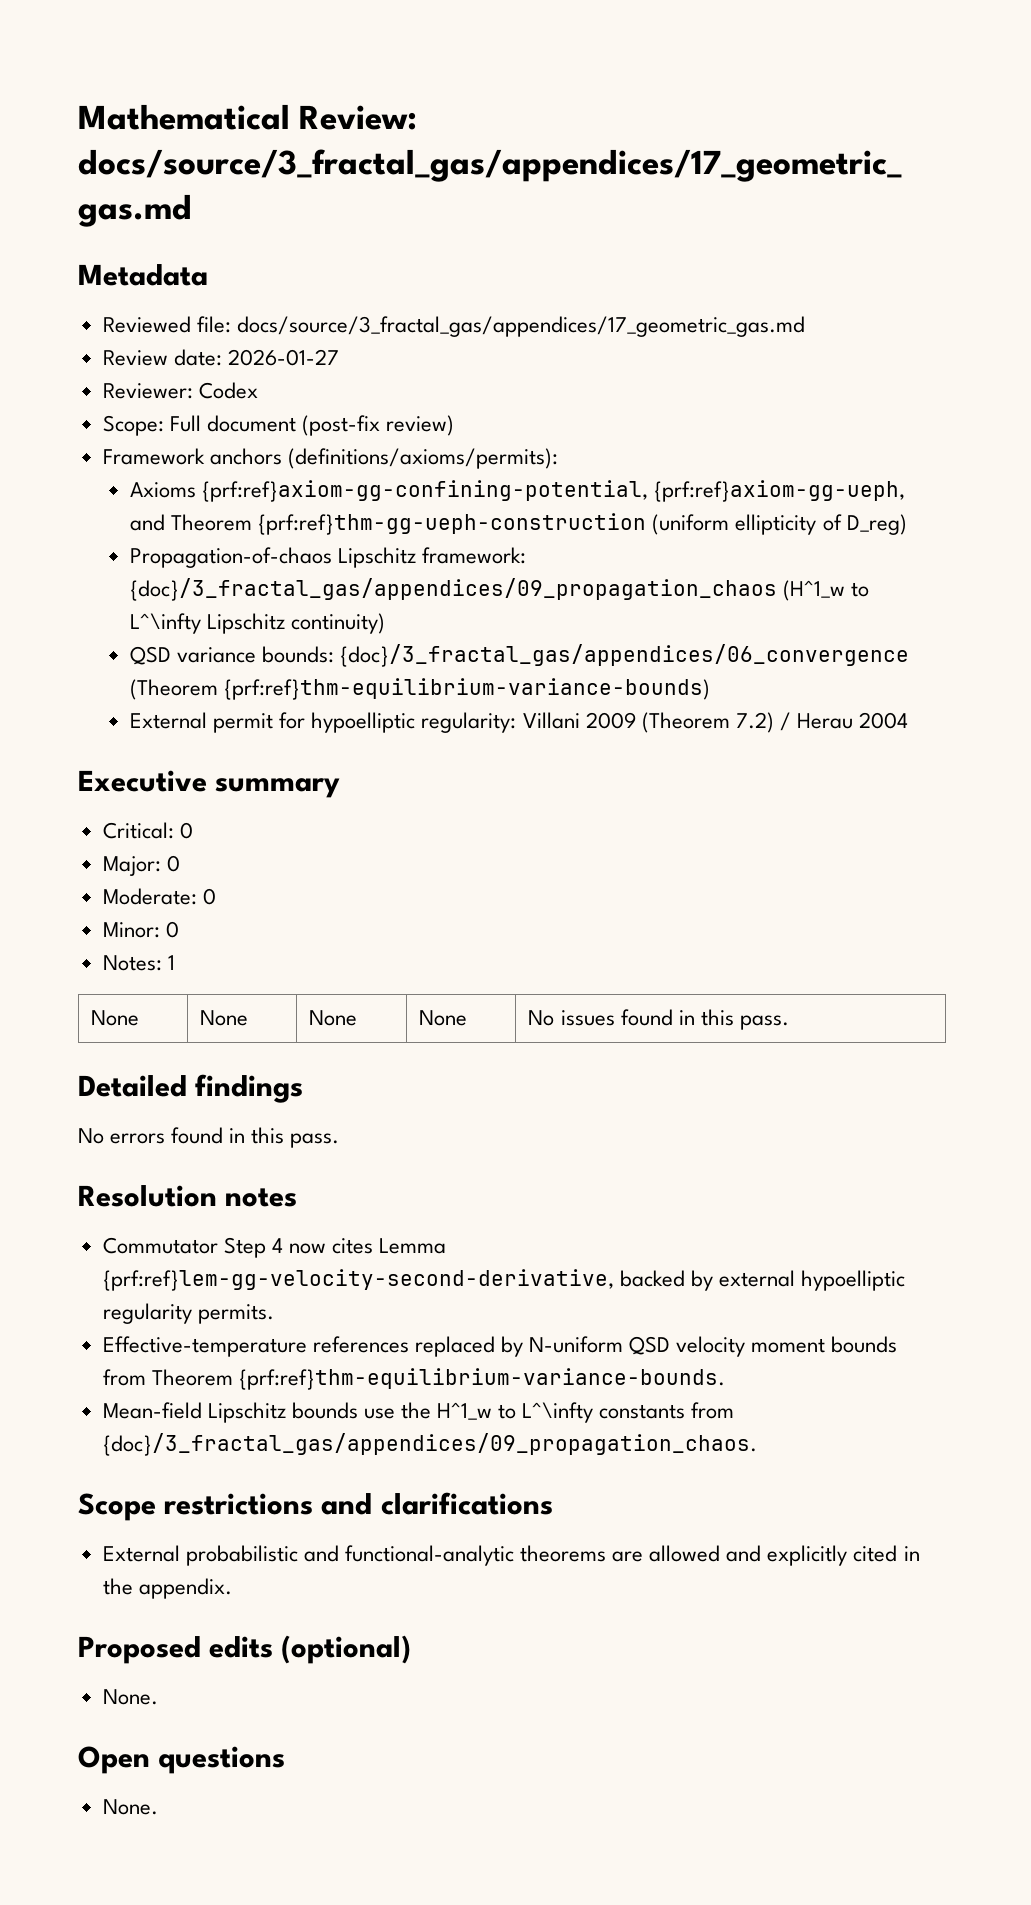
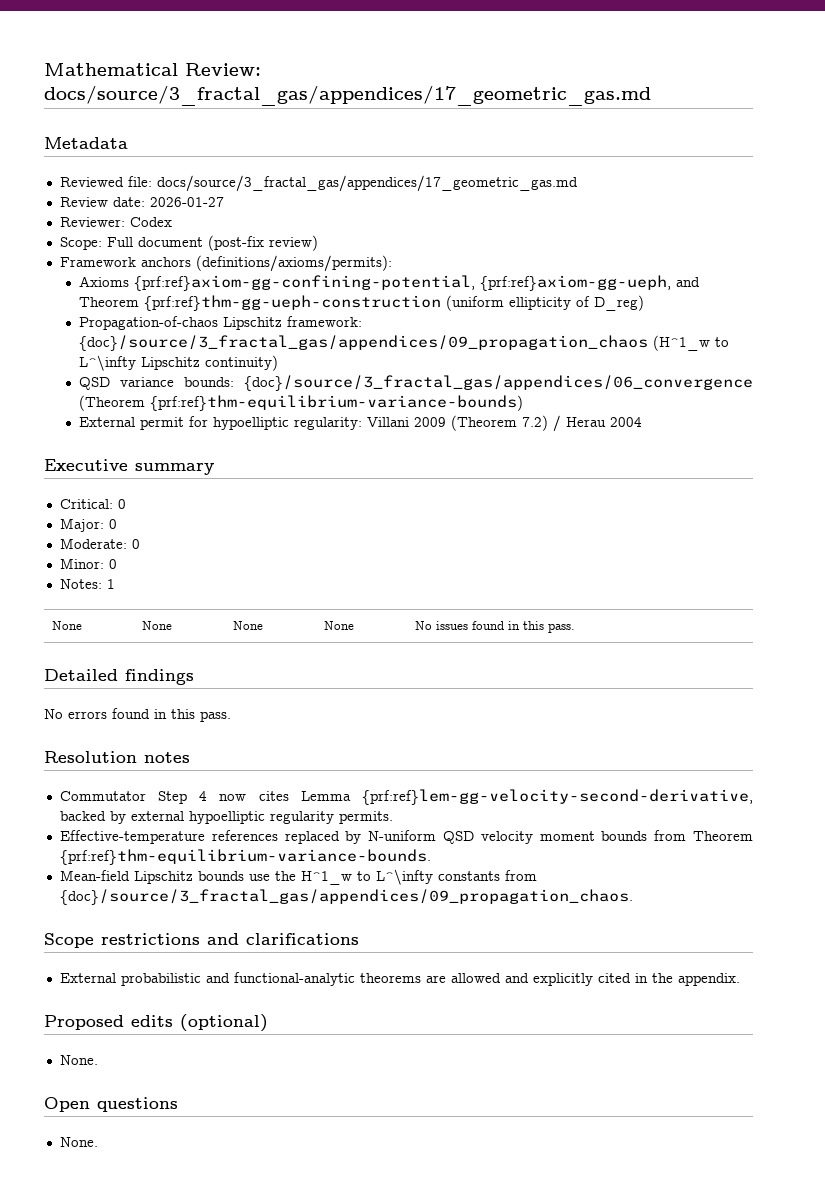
[130,578,778,601] {doc}/3_fractal_gas/appendices/09_propagation_chaos -> [79,335,649,351] {doc}/source/3_fractal_gas/appendices/09_propagation_chaos
[340,644,910,667] {doc}/3_fractal_gas/appendices/06_convergence -> [244,375,753,391] {doc}/source/3_fractal_gas/appendices/06_convergence
[102,1433,757,1456] {doc}/3_fractal_gas/appendices/09_propagation_chaos. -> [59,889,633,905] {doc}/source/3_fractal_gas/appendices/09_propagation_chaos.

